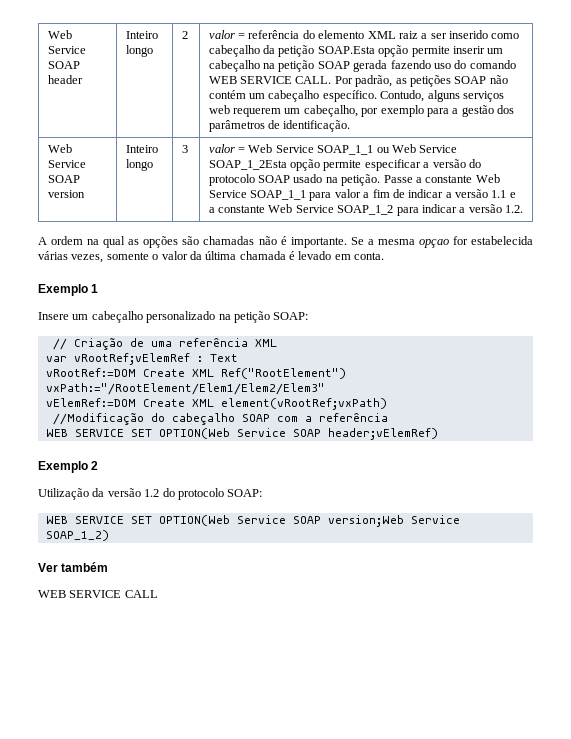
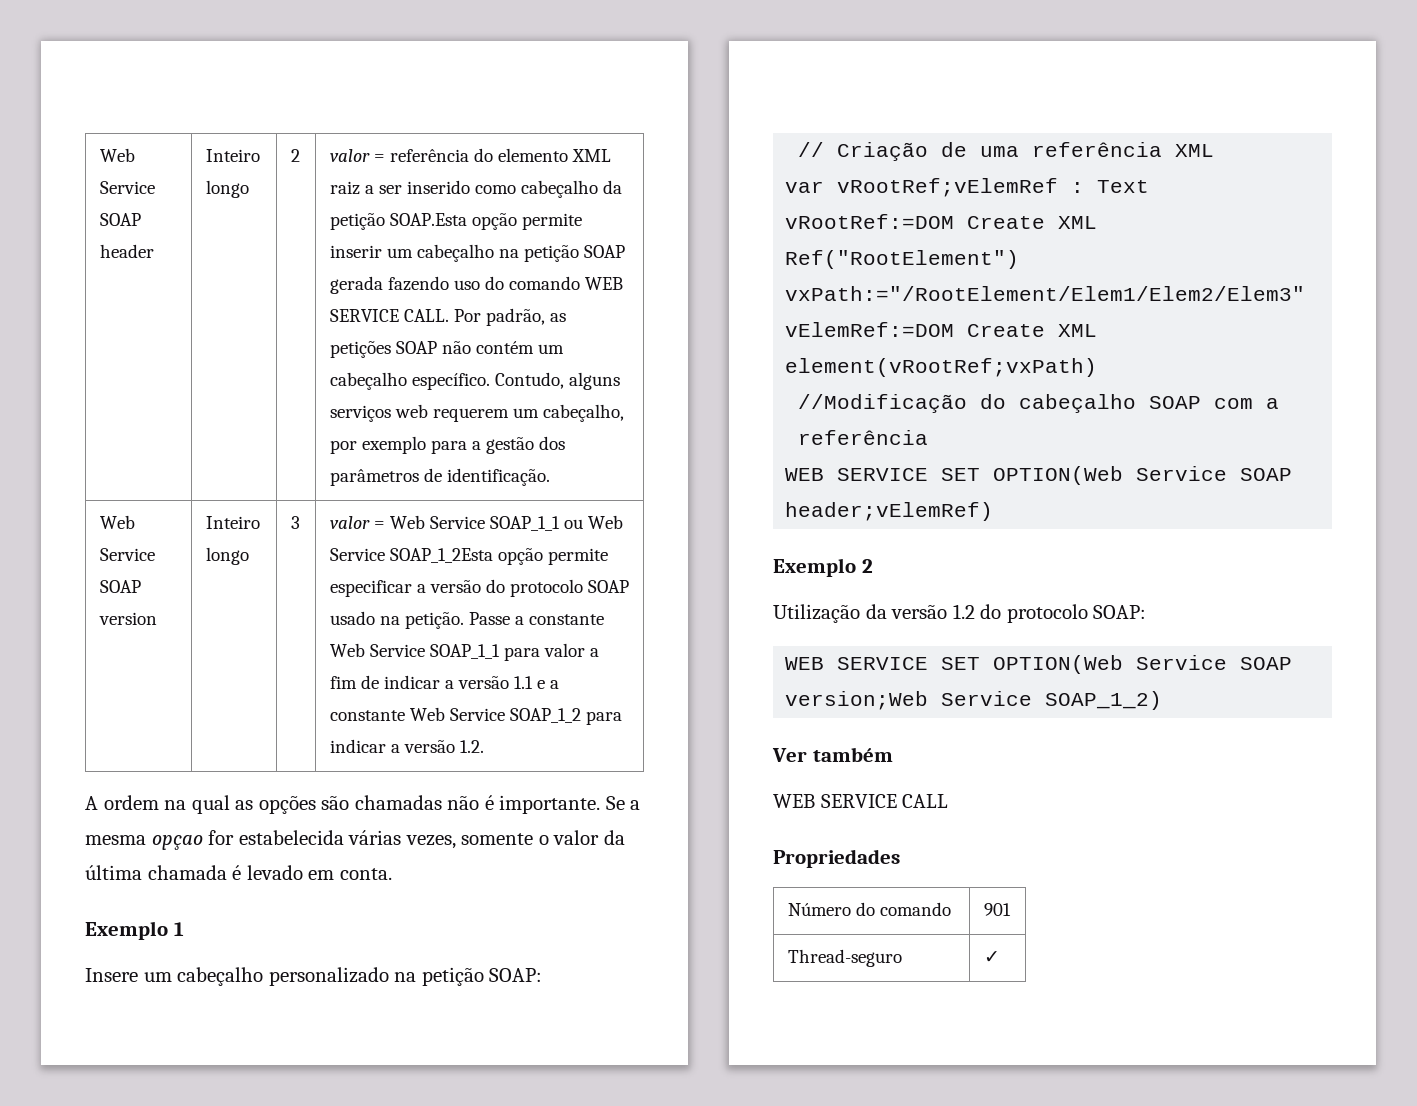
(158, 594) none -> [773,849,900,868] [787,902,951,916] [983,903,1011,916] [787,949,902,967] [983,951,1000,963] // Propriedades // Número do comando | 901 // Thread-seguro | ✓

